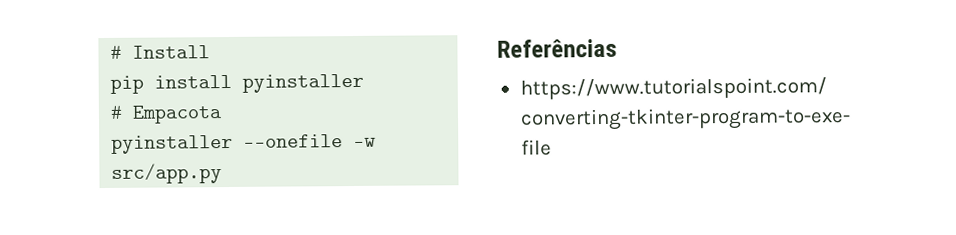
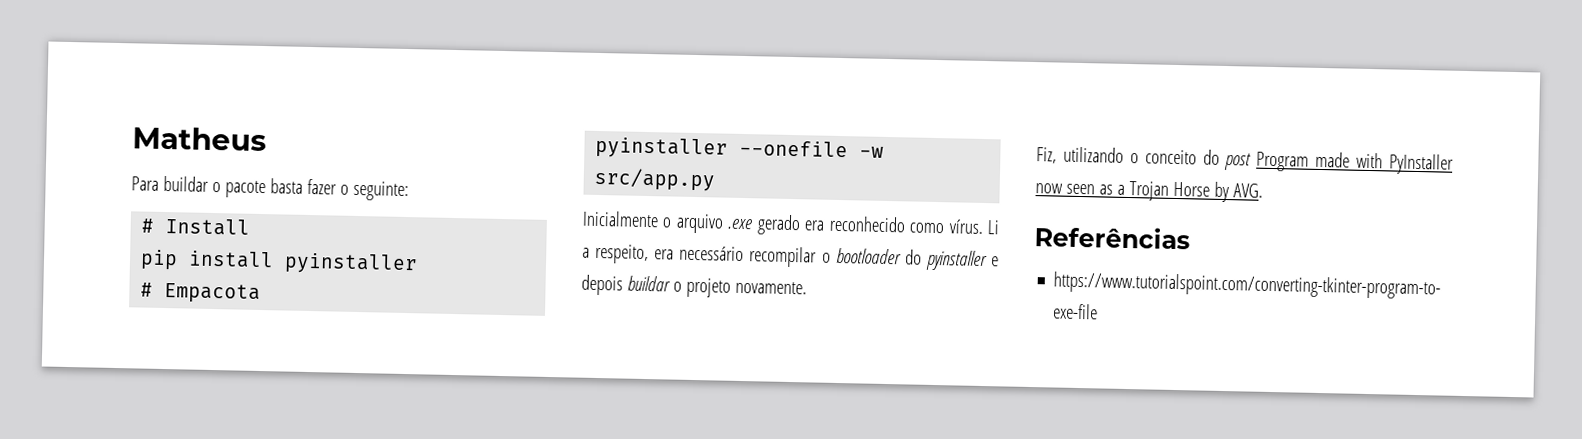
(110, 52) none -> [132,126,267,152] [131,175,409,202] Matheus // Para buildar o pacote basta fazer o seguinte: //
(223, 173) none -> [582,210,1001,236] [582,243,999,272] [581,274,807,298] [1036,146,1454,175] [1035,181,1263,203] // Inicialmente o arquivo .exe gerado era reconhecido como vírus. Li a respeito, era necessário recompilar o bootloader do pyinstaller e depois buildar o projeto novamente. // Fiz, utilizando o conceito do post Program made with PyInstaller now seen as a Trojan Horse by AVG.

